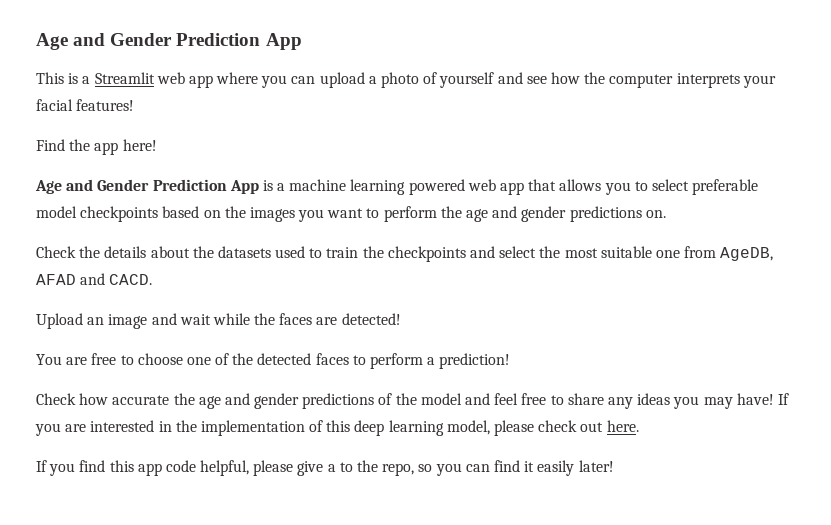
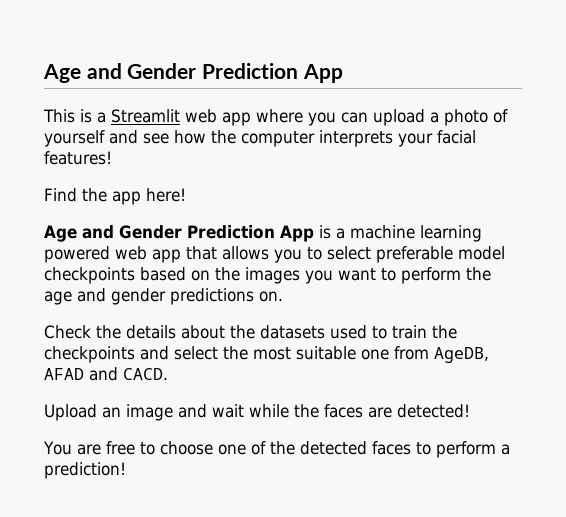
[36,393,789,409] [35,420,639,436] [36,460,614,476] // Check how accurate the age and gender predictions of the model and feel free to share any ideas you may have! If you are interested in the implementation of this deep learning model, please check out here. // If you find this app code helpful, please give a to the repo, so you can find it easily later! -> (126, 470) none

